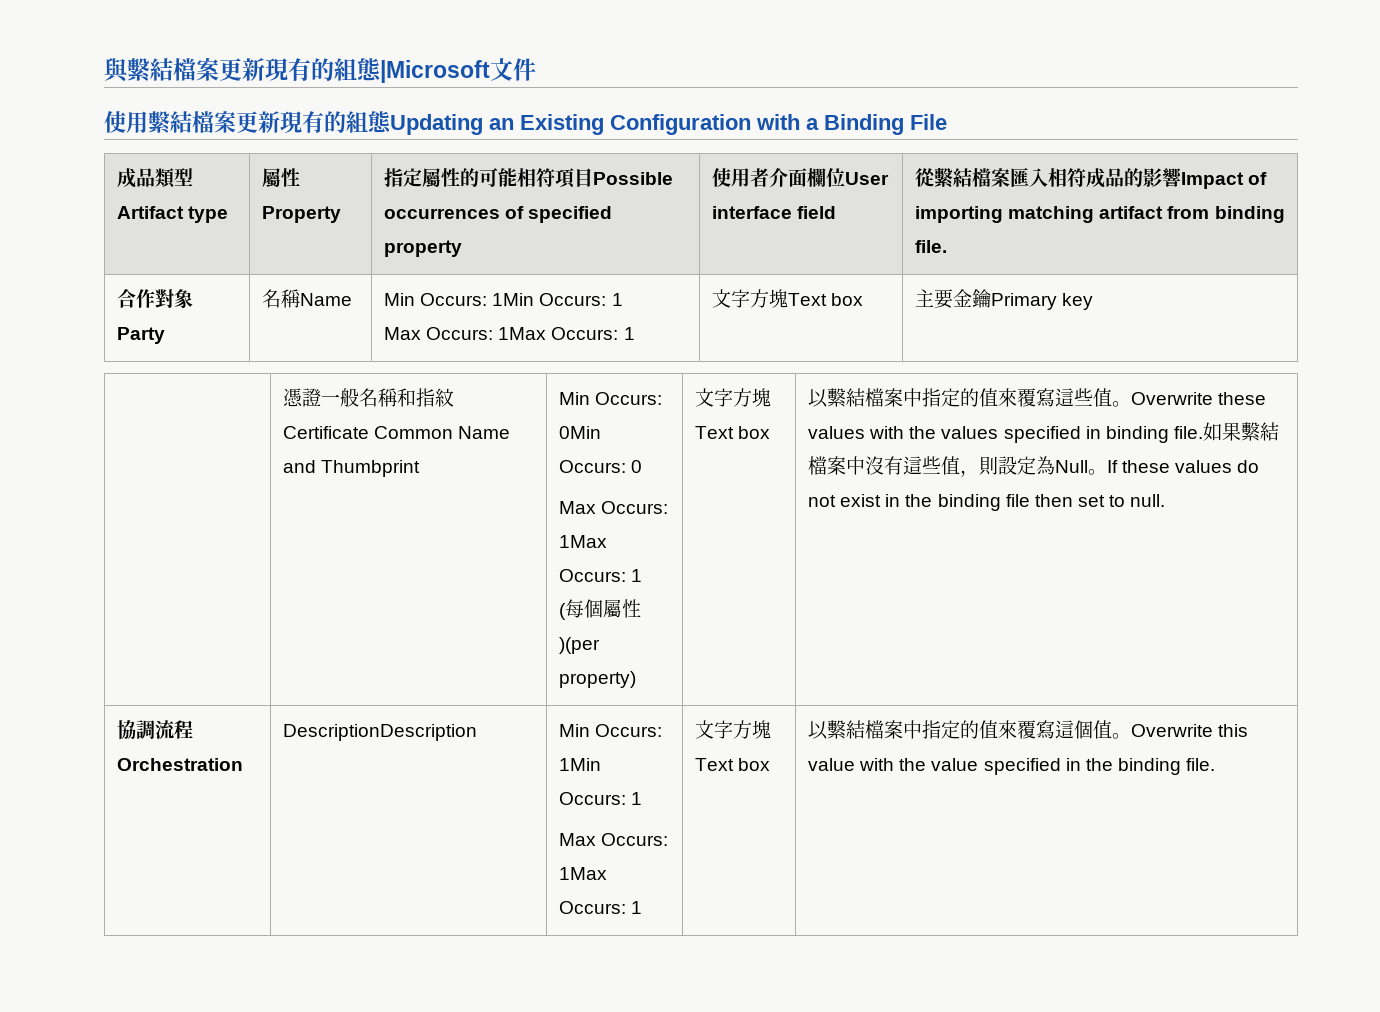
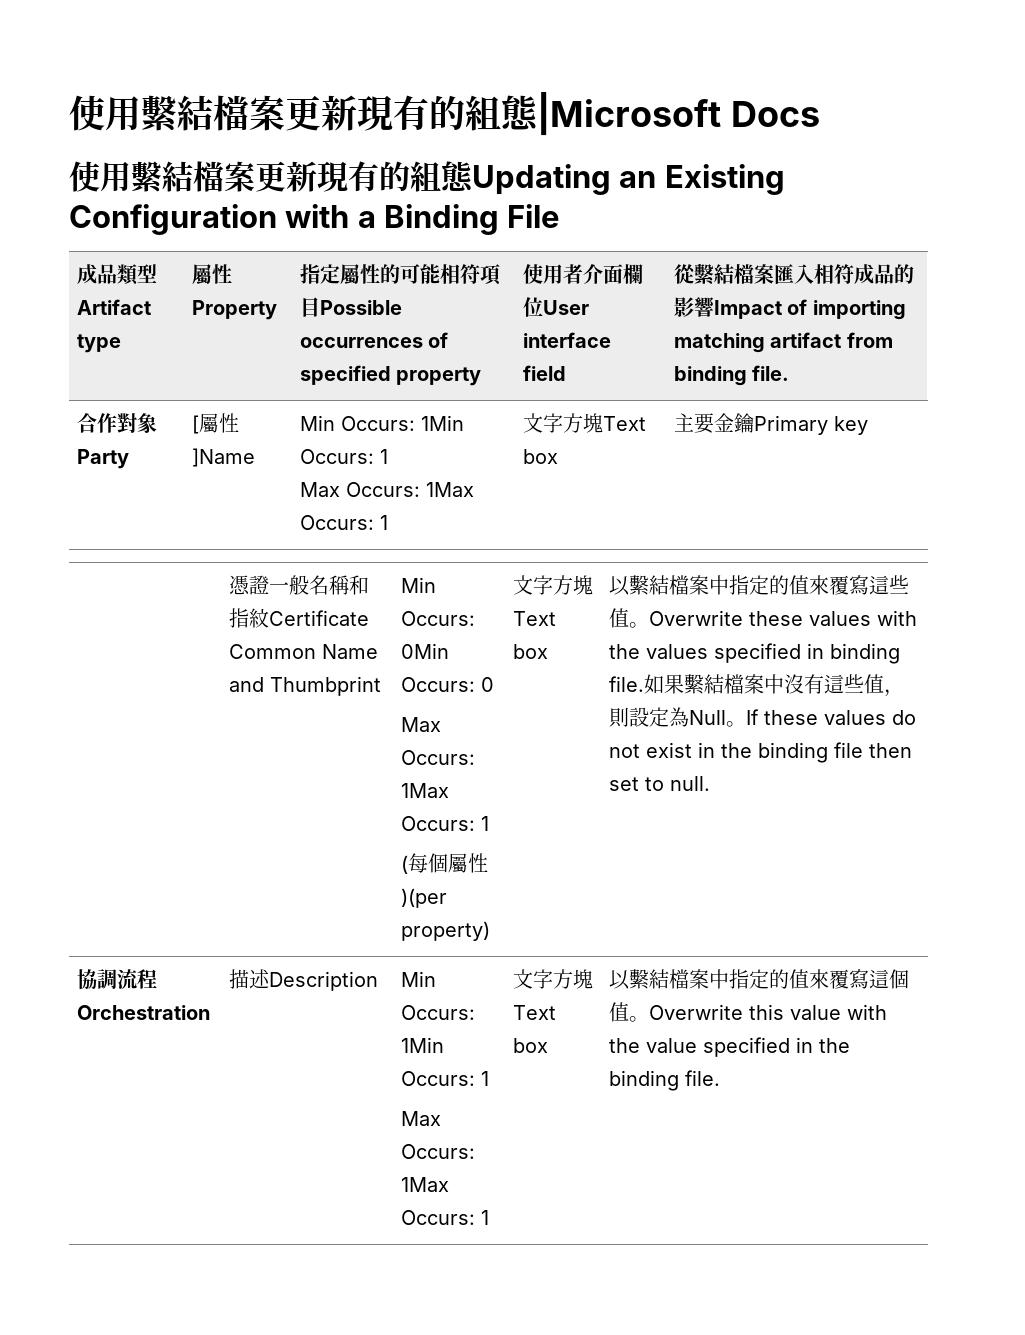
[104,58,130,83] 與 -> [69,95,141,131] 使用
[490,58,536,81] 文件 -> [730,101,820,127] Docs
[262,289,353,308] 名稱Name -> [192,413,240,434] [192,448,256,467] [屬性]Name
[283,724,478,741] DescriptionDescription -> [229,969,379,991] 描述Description

